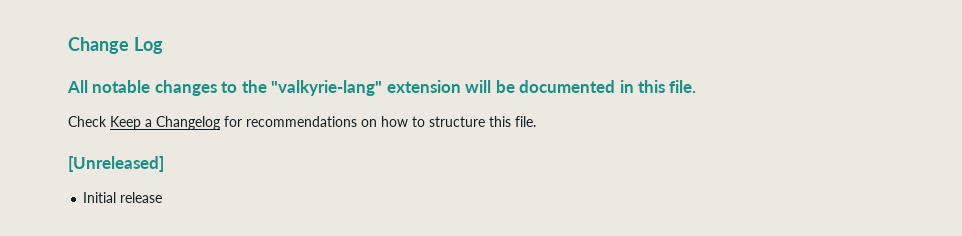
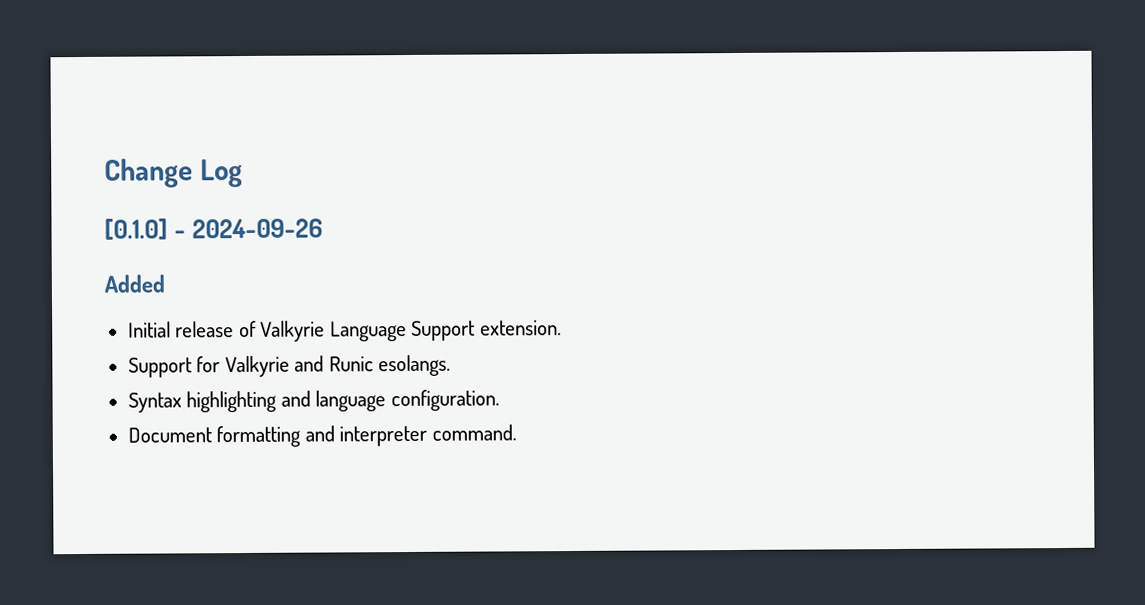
[67,80,697,96] [68,116,536,130] [68,156,164,172] [83,192,163,203] All notable changes to the "valkyrie-lang" extension will be documented in this file. // Check Keep a Changelog for recommendations on how to structure this file. // [Unreleased] // Initial release -> [104,218,323,240] [104,274,165,293] [127,320,562,342] [127,354,452,378] [127,389,500,413] [127,424,517,448] [0.1.0] - 2024-09-26 // Added // Initial release of Valkyrie Language Support extension. // Support for Valkyrie and Runic esolangs. // Syntax highlighting and language configuration. // Document formatting and interpreter command.

